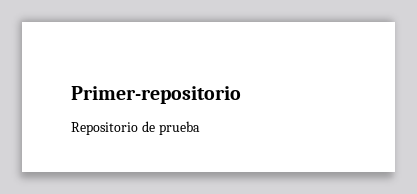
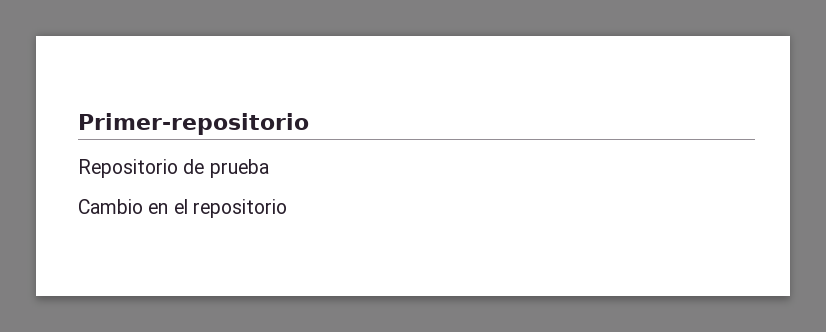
(200, 128) none -> [78,199,287,218] // Cambio en el repositorio

